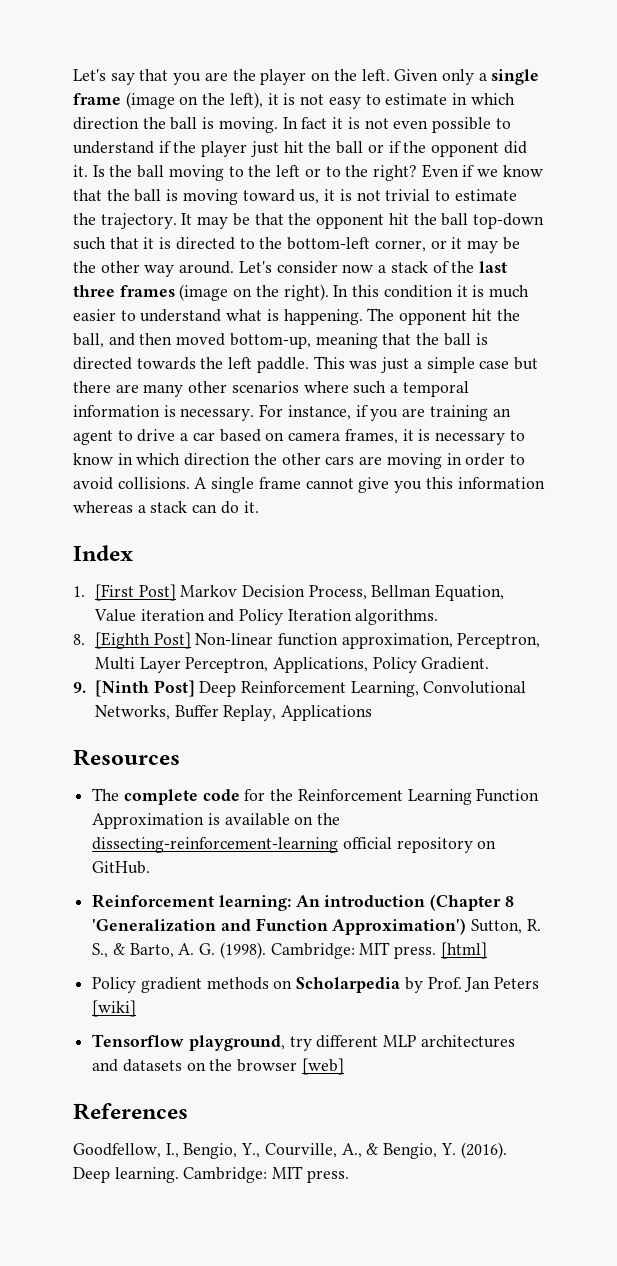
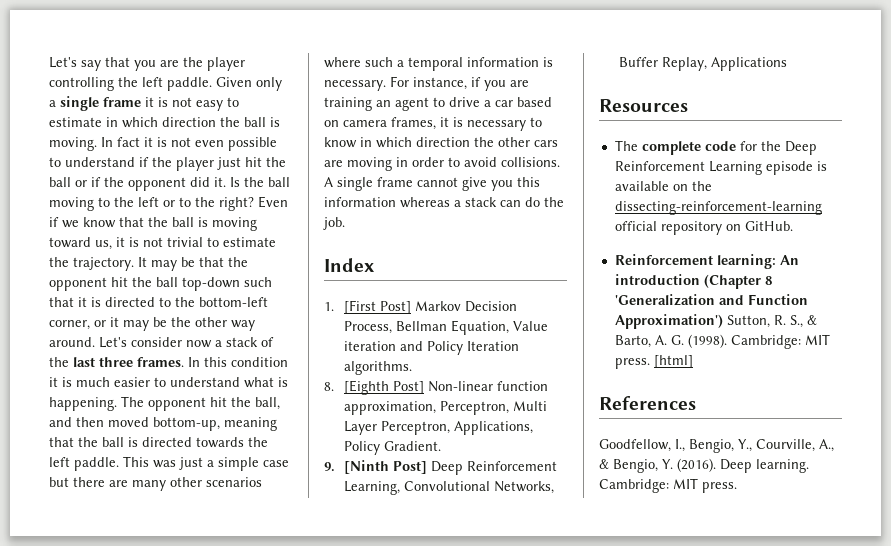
[311,69,390,81] on the left. -> [49,77,212,91] controlling the left paddle.
[125,92,263,109] (image on the left), -> (141, 102) none
[119,284,329,301] frames (image on the right). -> [137,357,184,367] frames.
[243,501,259,513] it. -> [544,197,564,207] [323,217,345,230] the job.
(294, 795) none -> [784,141,817,155] Deep
[476,788,540,802] [92,813,205,829] Function Approximation -> [765,161,813,175] episode
[92,977,540,993] [92,1000,137,1017] [92,1034,515,1051] [92,1058,344,1075] // Policy gradient methods on Scholarpedia by Prof. Jan Peters [wiki] // Tensorflow playground, try different MLP architectures and datasets on the browser [web] -> (693, 361) none

